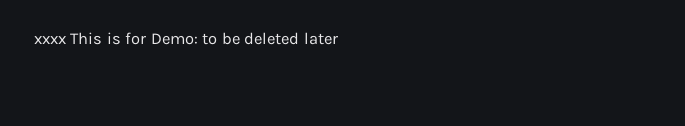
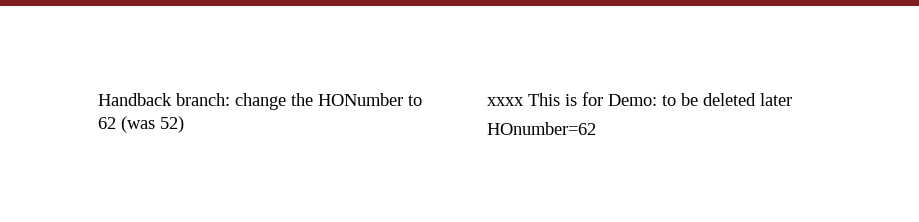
(34, 40) none -> [98,93,422,110] [98,116,184,133] Handback branch: change the HONumber to 62 (was 52) //
(338, 38) none -> [487,122,596,135] // HOnumber=62

